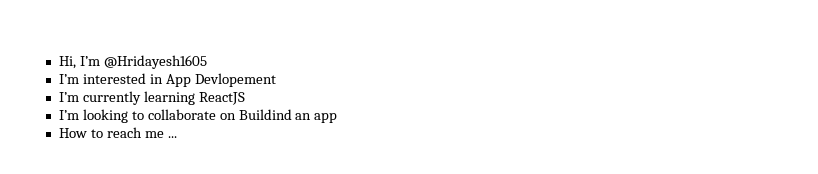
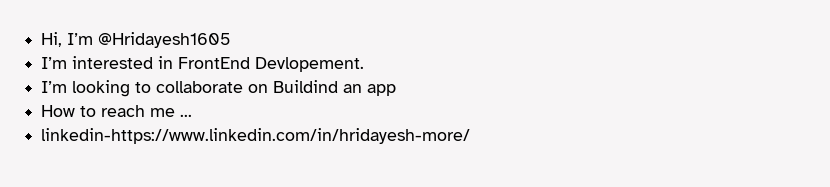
[165,73,276,87] [58,91,245,105] App Devlopement // I’m currently learning ReactJS -> [178,57,365,72] FrontEnd Devlopement.
(177, 137) none -> [41,128,471,144] // linkedin-https://www.linkedin.com/in/hridayesh-more/

